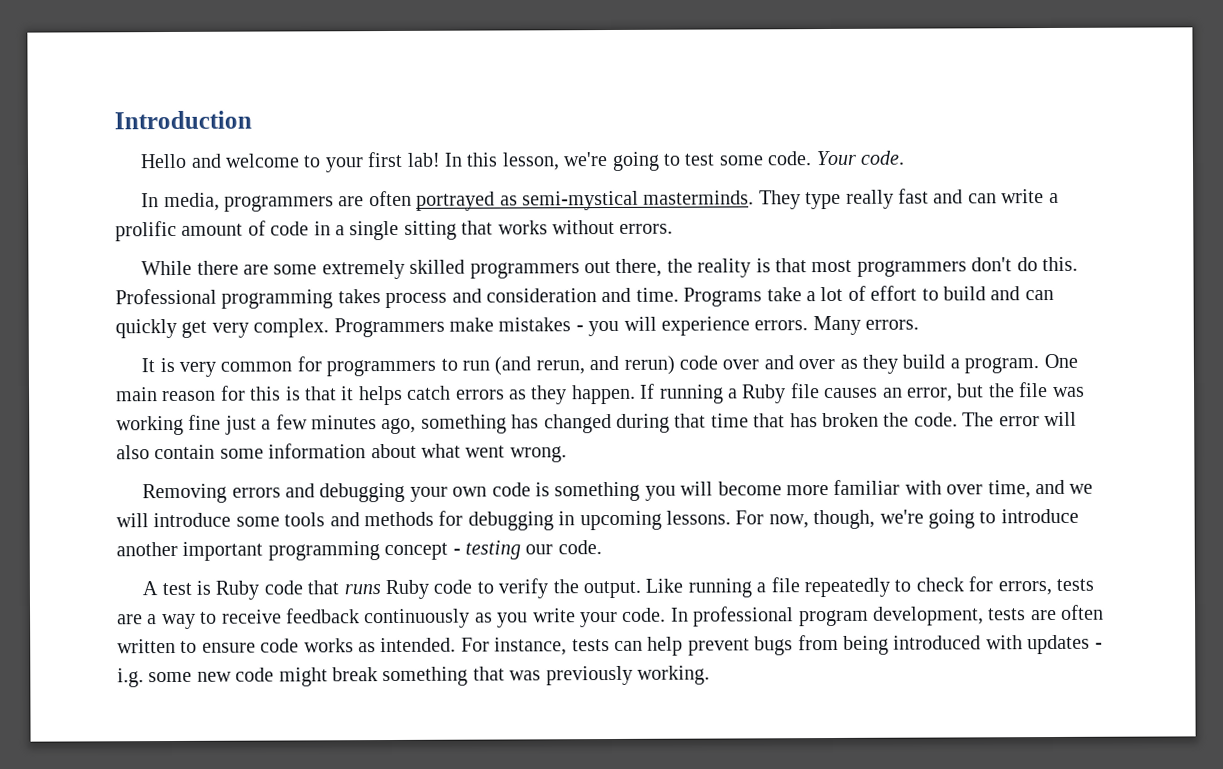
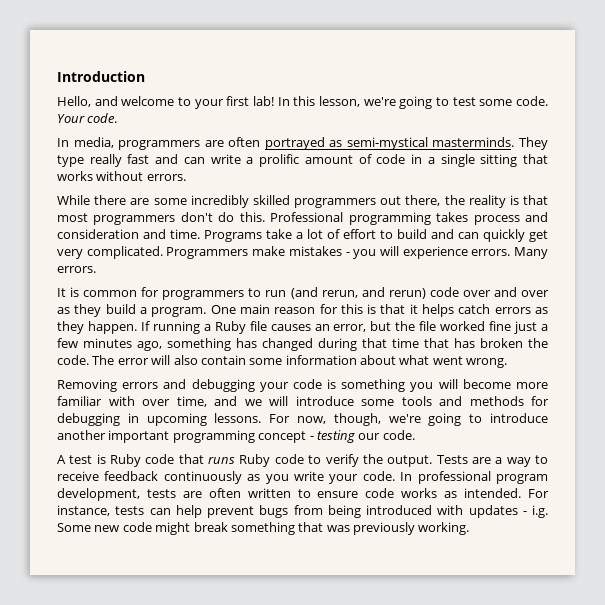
[140,153,188,169] Hello -> [57,96,91,107] Hello,
[321,259,405,280] extremely -> [190,195,249,208] incredibly
[253,318,330,338] complex. -> [86,246,163,259] complicated.
[179,361,217,377] very -> (80, 292) none
[1052,386,1085,398] [116,415,184,436] was working -> [440,321,486,331] worked
[452,486,488,497] own -> (289, 387) none
[645,576,1095,598] Like running a file repeatedly to check for errors, tests -> [436,455,468,464] Tests
[148,671,193,683] some -> [57,523,91,532] Some

